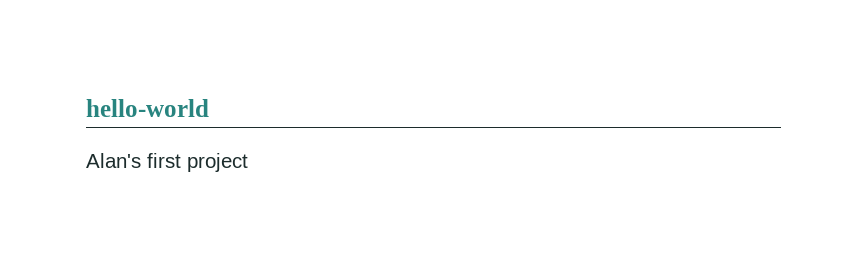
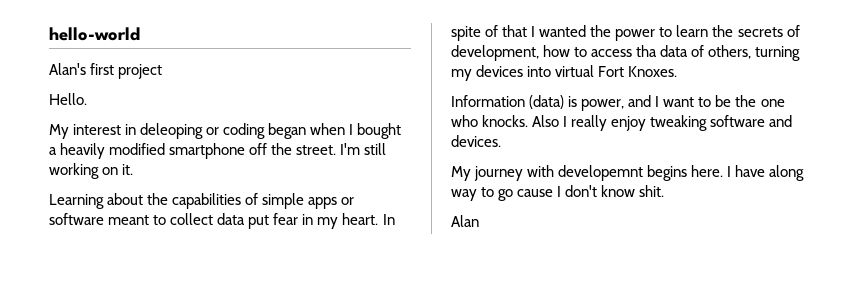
(248, 162) none -> [49,93,87,105] [49,123,402,139] [49,143,387,159] [49,163,134,179] [49,193,355,209] [49,213,395,229] [451,25,800,41] [451,45,801,61] [451,65,678,81] [451,95,785,111] [451,115,793,131] [451,135,501,147] [451,165,805,181] [451,185,665,201] [451,215,479,227] // Hello. // My interest in deleoping or coding began when I bought a heavily modified smartphone off the street. I'm still working on it. // Learning about the capabilities of simple apps or software meant to collect data put fear in my heart. In spite of that I wanted the power to learn the secrets of development, how to access tha data of others, turning my devices into virtual Fort Knoxes. // Information (data) is power, and I want to be the one who knocks. Also I really enjoy tweaking software and devices. // My journey with developemnt begins here. I have along way to go cause I don't know shit. // Alan

